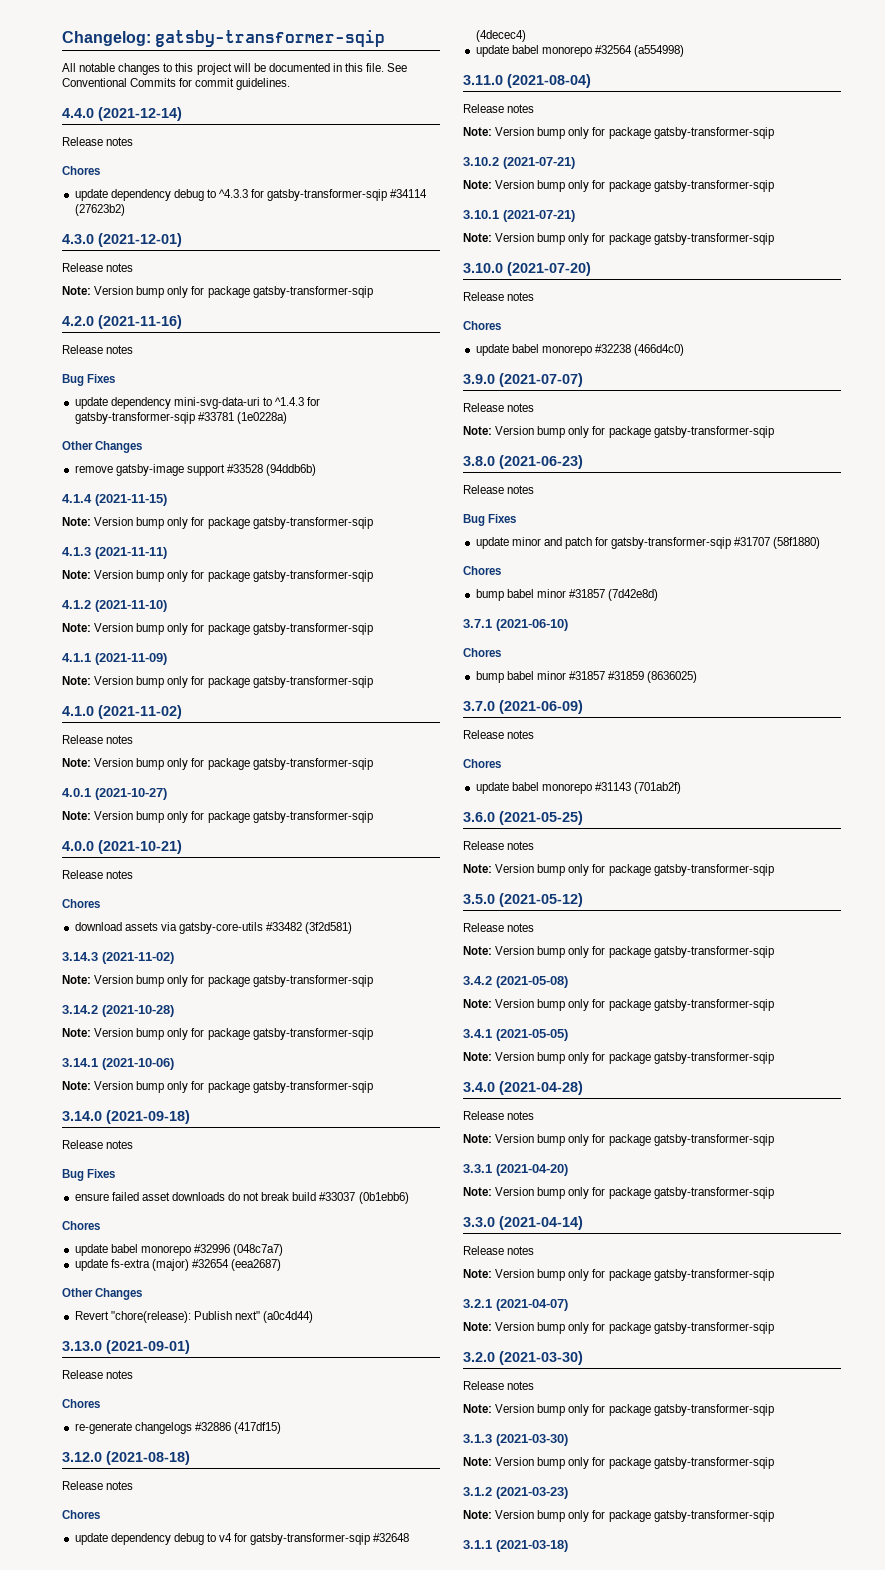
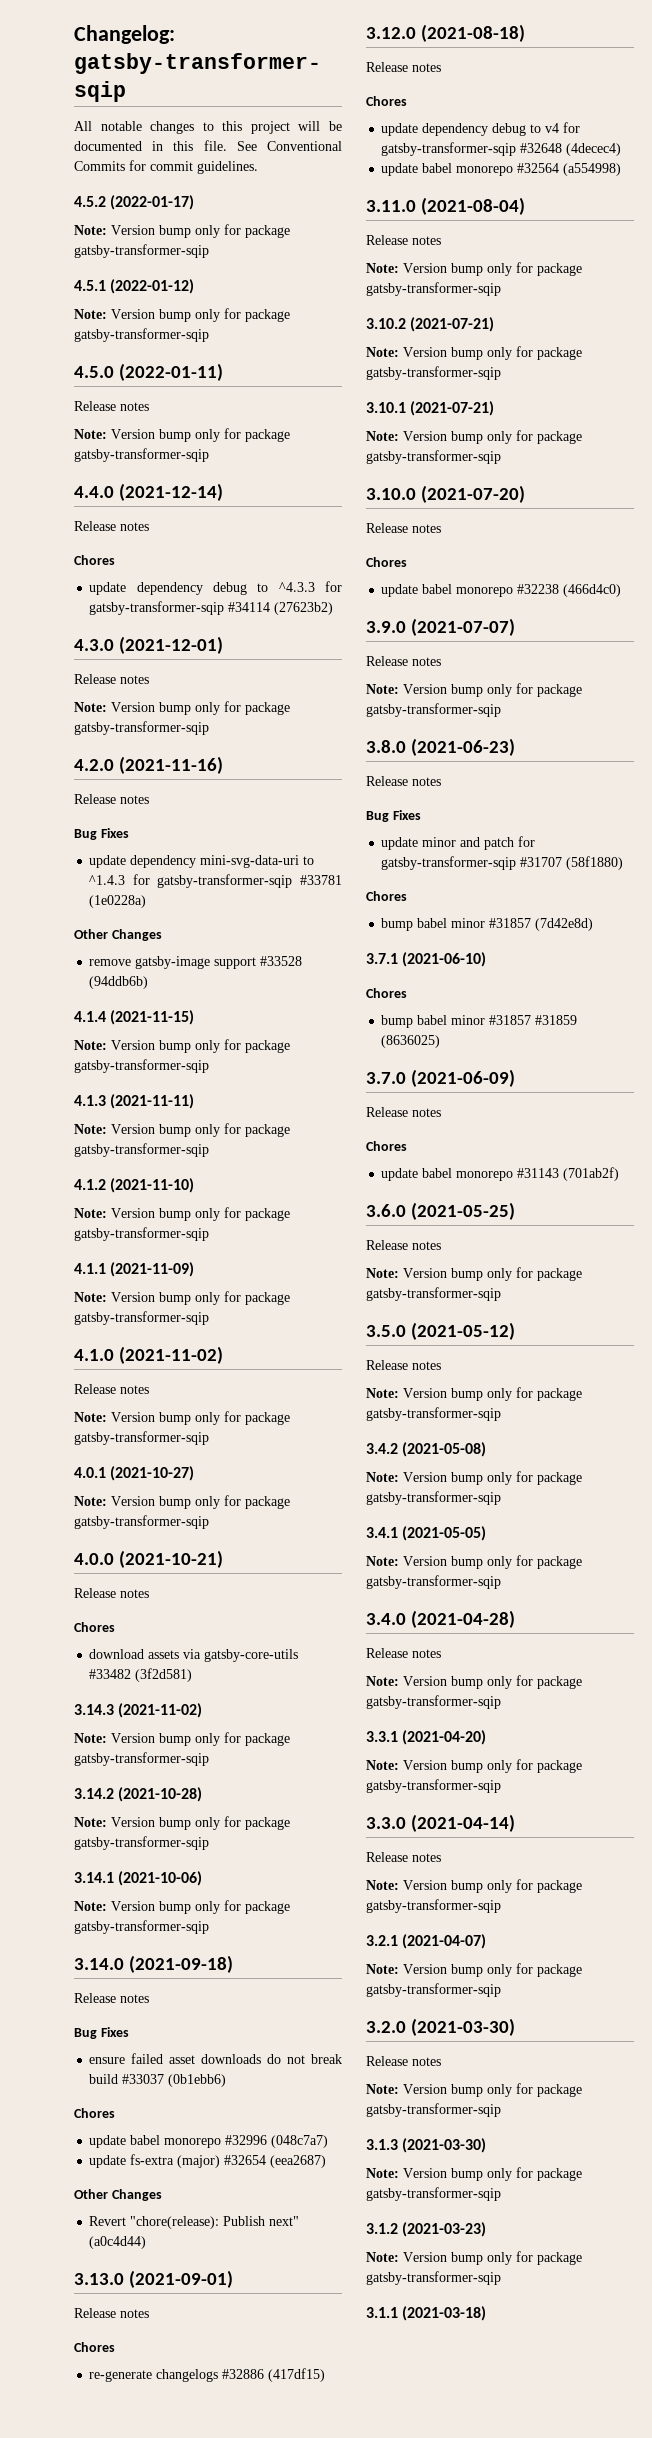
(291, 84) none -> [74,195,195,210] [74,224,290,238] [74,244,209,258] [74,279,195,294] [74,308,290,322] [74,328,209,342] [74,363,224,381] [74,401,149,411] [74,428,290,442] [74,448,209,462] // 4.5.2 (2022-01-17) // Note: Version bump only for package gatsby-transformer-sqip // 4.5.1 (2022-01-12) // Note: Version bump only for package gatsby-transformer-sqip // 4.5.0 (2022-01-11) // Release notes // Note: Version bump only for package gatsby-transformer-sqip

